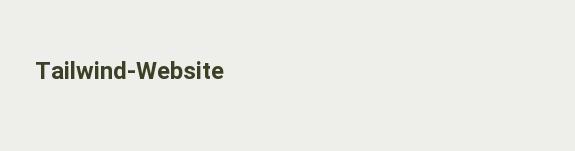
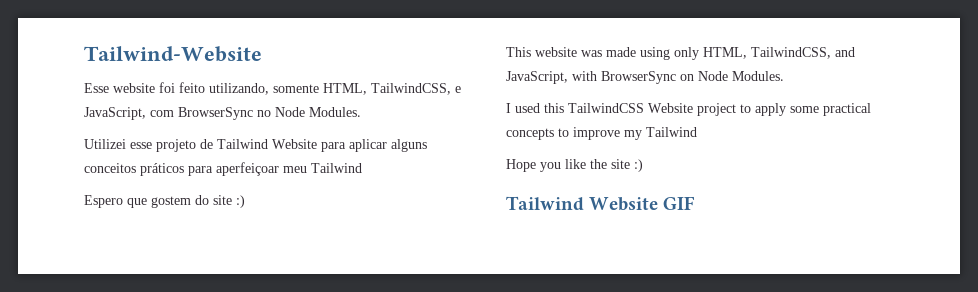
(224, 70) none -> [84,82,461,95] [84,107,361,120] [84,139,427,152] [84,162,362,176] [84,195,245,208] [506,47,855,60] [506,71,784,84] [506,103,871,116] [506,127,697,140] [506,159,643,172] [506,196,696,211] // Esse website foi feito utilizando, somente HTML, TailwindCSS, e JavaScript, com BrowserSync no Node Modules. // Utilizei esse projeto de Tailwind Website para aplicar alguns conceitos práticos para aperfeiçoar meu Tailwind // Espero que gostem do site :) // This website was made using only HTML, TailwindCSS, and JavaScript, with BrowserSync on Node Modules. // I used this TailwindCSS Website project to apply some practical concepts to improve my Tailwind // Hope you like the site :) // Tailwind Website GIF

